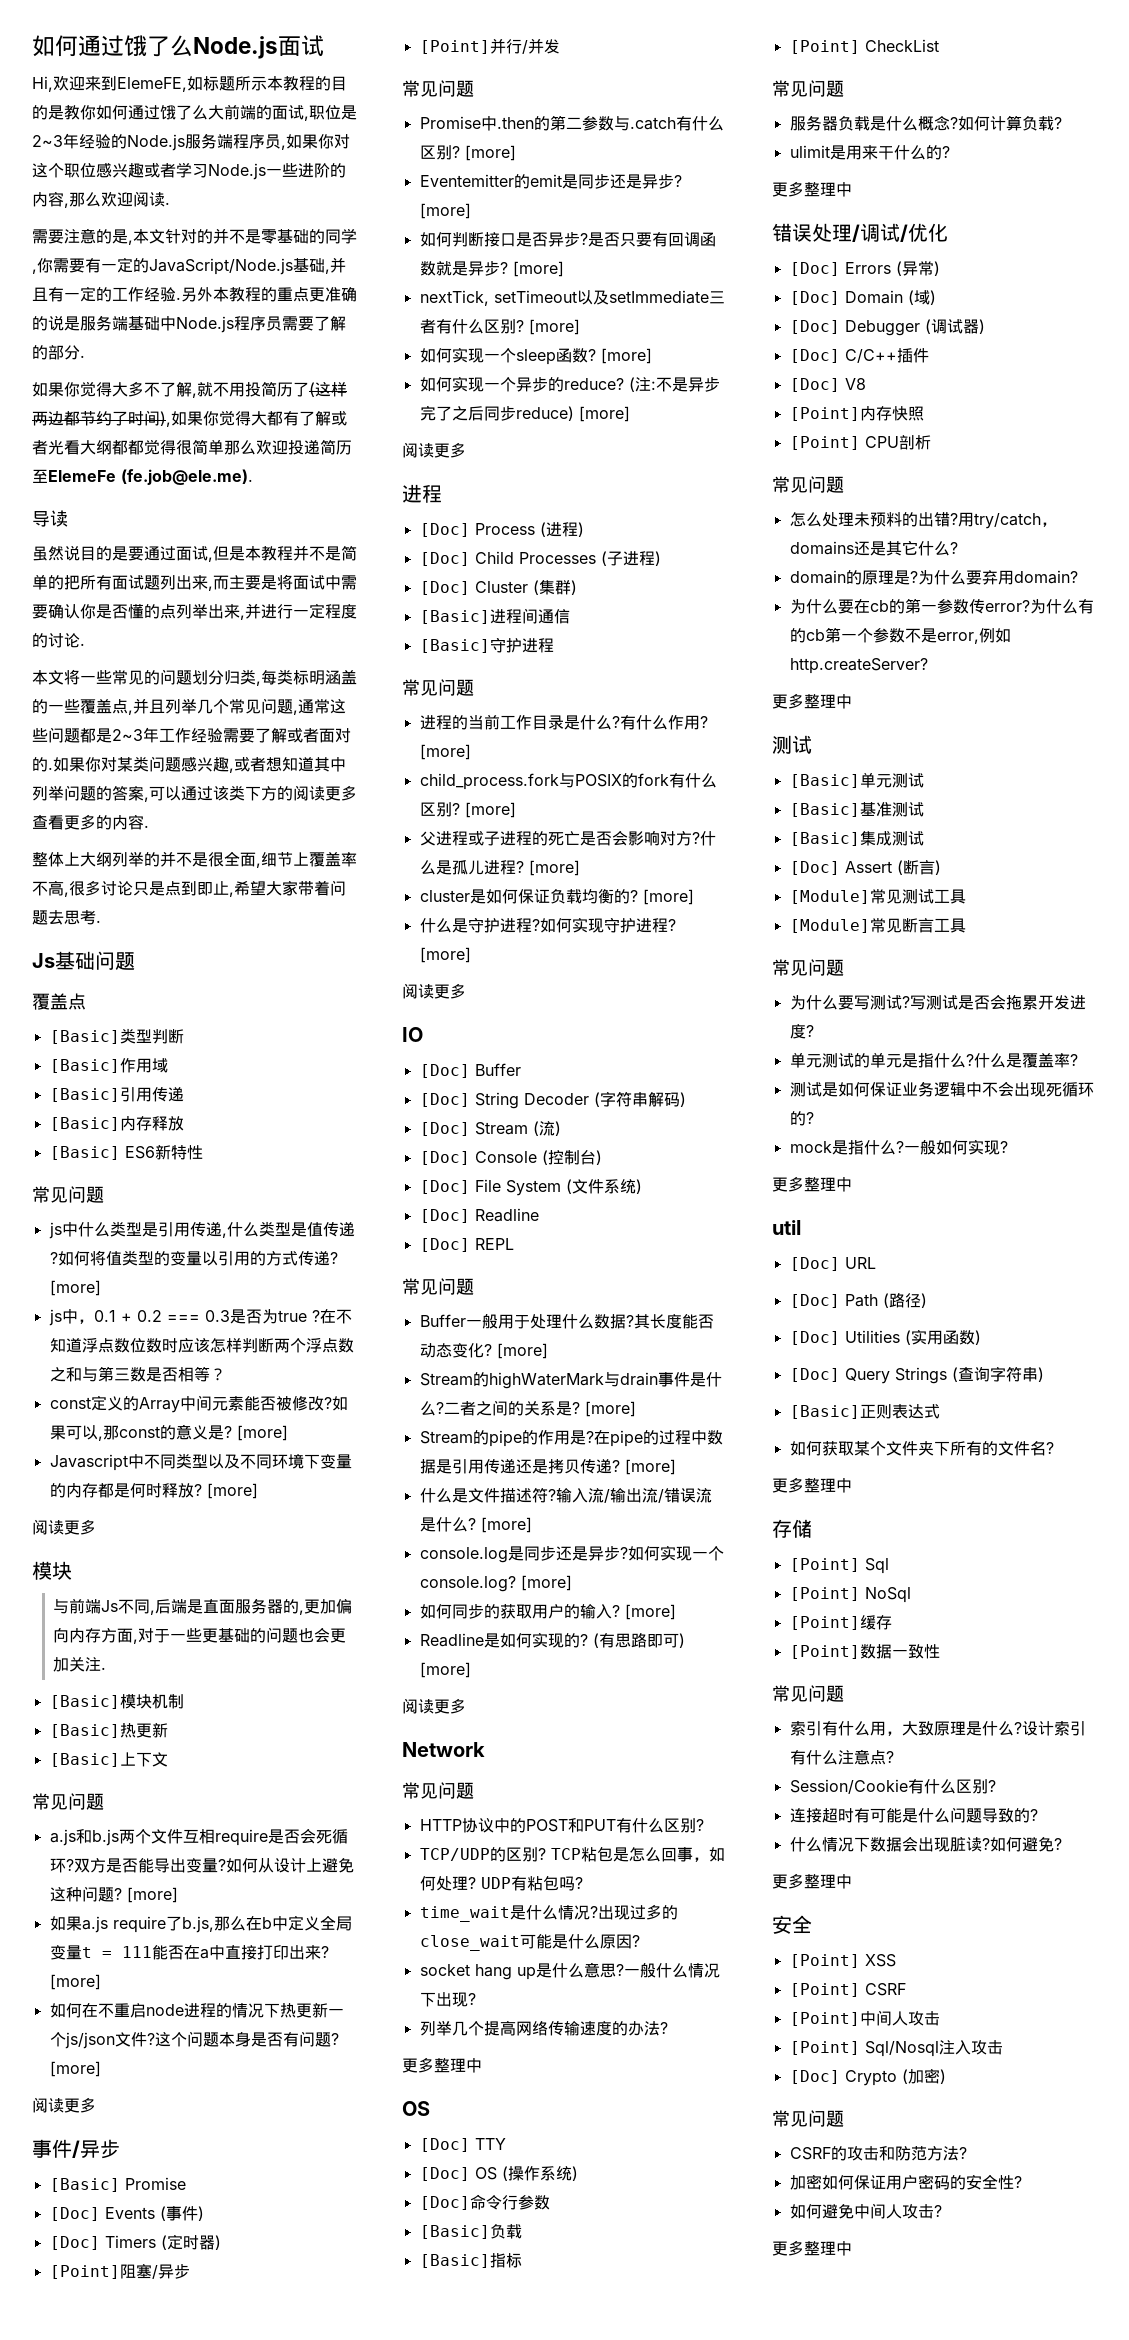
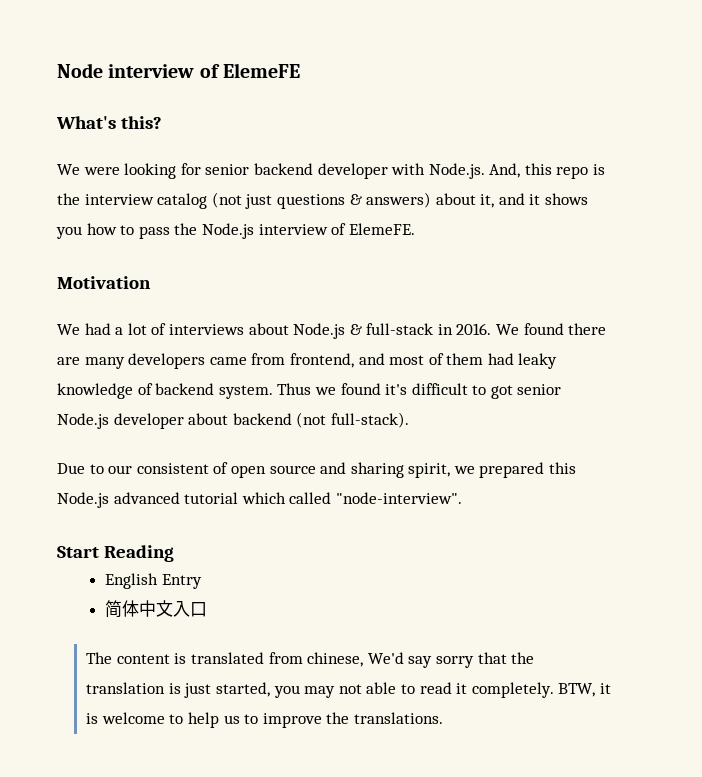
[32,35,324,59] [32,75,347,92] [32,104,357,121] [32,133,350,151] [32,162,346,180] [32,191,170,208] [32,228,357,245] [32,257,346,275] [32,286,357,302] [32,315,346,333] [32,345,85,360] [32,381,347,398] [32,410,347,427] [32,439,352,455] [32,469,253,485] [32,510,68,527] [32,545,357,562] [32,574,357,591] [32,603,357,620] [32,633,85,648] [32,669,357,686] [32,698,346,715] [32,727,351,743] [32,756,346,773] [32,785,357,802] [32,814,149,830] [32,851,357,868] [32,880,346,897] [32,910,101,925] [32,951,135,970] [32,993,86,1010] [49,1028,184,1044] [49,1058,168,1073] [49,1087,184,1102] [49,1116,184,1131] [49,1144,203,1160] [32,1186,104,1203] [48,1221,355,1239] [49,1250,338,1266] [49,1280,101,1296] [48,1309,352,1326] [49,1338,354,1353] [49,1366,226,1382] [49,1395,348,1413] [49,1424,288,1441] [49,1453,352,1471] [49,1483,258,1499] [32,1519,96,1535] [32,1561,72,1580] [53,1598,353,1615] [53,1627,347,1644] [53,1657,107,1672] [49,1694,184,1709] [49,1722,168,1738] [49,1752,168,1767] [32,1793,104,1810] [49,1828,348,1846] [49,1858,354,1873] [49,1886,178,1903] [49,1915,352,1933] [49,1945,329,1960] [49,1974,101,1990] [49,2002,344,2018] [49,2031,339,2049] [49,2061,101,2077] [32,2097,96,2113] [32,2139,120,2159] [49,2177,186,2192] [49,2206,204,2221] [49,2234,221,2250] [49,2263,190,2279] [419,38,560,54] [402,80,474,97] [419,115,724,131] [419,145,516,161] [419,174,682,189] [419,203,471,219] [419,232,716,247] [419,261,564,277] [419,290,725,306] [419,319,580,335] [419,347,652,365] [419,376,720,392] [419,405,630,422] [402,442,466,458] [402,484,442,503] [419,522,584,537] [419,551,661,566] [419,580,577,595] [419,608,570,624] [419,637,554,653] [402,679,474,696] [419,714,708,730] [419,744,471,760] [419,773,717,790] [419,802,516,818] [419,830,716,846] [419,860,580,876] [419,889,694,905] [419,917,676,933] [419,947,471,963] [402,983,466,999] [402,1027,423,1042] [419,1063,521,1078] [419,1091,686,1109] [419,1121,561,1136] [419,1150,602,1165] [419,1179,642,1196] [419,1208,539,1223] [419,1238,514,1252] [402,1278,474,1295] [419,1313,714,1329] [419,1343,548,1359] [419,1372,722,1389] [419,1400,636,1417] [419,1430,723,1447] [419,1459,676,1475] [419,1487,712,1503] [419,1517,532,1533] [419,1545,724,1563] [419,1575,572,1592] [419,1604,676,1620] [419,1632,685,1648] [419,1662,471,1678] [402,1698,466,1714] [402,1742,485,1757] [402,1782,474,1799] [419,1818,704,1833] [419,1846,725,1862] [419,1875,583,1891] [419,1904,678,1922] [419,1934,640,1951] [419,1962,720,1980] [419,1992,476,2007] [419,2020,668,2036] [402,2057,482,2073] [402,2101,430,2116] [419,2138,506,2152] [419,2166,578,2181] [419,2194,550,2210] [419,2224,522,2239] [419,2253,522,2268] [789,39,939,54] [772,80,844,97] [789,115,1062,131] [789,145,950,160] [772,181,852,197] [772,223,948,242] [789,261,940,276] [789,290,936,305] [789,319,985,336] [789,348,929,363] [789,378,866,392] [789,406,924,421] [789,435,931,450] [772,476,844,493] [789,512,1057,529] [789,540,958,556] [789,570,1078,585] [789,598,1094,614] [789,627,1011,644] [789,658,928,674] [772,693,852,709] [772,735,812,754] [789,772,924,788] [789,802,924,817] [789,831,924,846] [789,860,941,875] [789,889,966,904] [789,918,966,933] [772,959,844,976] [789,994,1086,1010] [789,1024,814,1039] [789,1052,1078,1068] [789,1081,1094,1097] [789,1111,814,1126] [789,1139,1008,1155] [772,1176,852,1192] [772,1220,801,1235] [789,1257,876,1271] [789,1293,927,1308] [789,1329,981,1345] [789,1366,1044,1384] [789,1404,940,1419] [789,1441,1054,1456] [772,1477,852,1493] [772,1519,812,1538] [789,1558,889,1574] [789,1587,911,1603] [789,1615,892,1630] [789,1644,940,1659] [772,1685,844,1702] [789,1721,1086,1736] [789,1749,894,1765] [789,1779,996,1794] [789,1807,1038,1823] [789,1836,1062,1852] [772,1873,852,1889] [772,1915,812,1934] [789,1954,896,1968] [789,1983,906,1997] [789,2010,940,2026] [789,2040,1003,2057] [789,2068,946,2086] [772,2110,844,2127] [789,2146,967,2161] [789,2174,1022,2190] [789,2203,942,2219] [772,2240,852,2256] 如何通过饿了么Node.js面试 // Hi,欢迎来到ElemeFE,如标题所示本教程的目的是教你如何通过饿了么大前端的面试,职位是2~3年经验的Node.js服务端程序员,如果你对这个职位感兴趣或者学习Node.js一些进阶的内容,那么欢迎阅读. // 需要注意的是,本文针对的并不是零基础的同学,你需要有一定的JavaScript/Node.js基础,并且有一定的工作经验.另外本教程的重点更准确的说是服务端基础中Node.js程序员需要了解的部分. // 如果你觉得大多不了解,就不用投简历了(这样两边都节约了时间),如果你觉得大都有了解或者光看大纲都都觉得很简单那么欢迎投递简历至ElemeFe (fe.job@ele.me). // 导读 // 虽然说目的是要通过面试,但是本教程并不是简单的把所有面试题列出来,而主要是将面试中需要确认你是否懂的点列举出来,并进行一定程度的讨论. // 本文将一些常见的问题划分归类,每类标明涵盖的一些覆盖点,并且列举几个常见问题,通常这些问题都是2~3年工作经验需要了解或者面对的.如果你对某类问题感兴趣,或者想知道其中列举问题的答案,可以通过该类下方的阅读更多查看更多的内容. // 整体上大纲列举的并不是很全面,细节上覆盖率不高,很多讨论只是点到即止,希望大家带着问题去思考. // Js基础问题 // 覆盖点 // [Basic]类型判断 // [Basic]作用域 // [Basic]引用传递 // [Basic]内存释放 // [Basic] ES6新特性 // 常见问题 // js中什么类型是引用传递,什么类型是值传递?如何将值类型的变量以引用的方式传递? [more] // js中，0.1 + 0.2 === 0.3是否为true ?在不知道浮点数位数时应该怎样判断两个浮点数之和与第三数是否相等？ // const定义的Array中间元素能否被修改?如果可以,那const的意义是? [more] // Javascript中不同类型以及不同环境下变量的内存都是何时释放? [more] // 阅读更多 // 模块 // 与前端Js不同,后端是直面服务器的,更加偏向内存方面,对于一些更基础的问题也会更加关注. // [Basic]模块机制 // [Basic]热更新 // [Basic]上下文 // 常见问题 // a.js和b.js两个文件互相require是否会死循环?双方是否能导出变量?如何从设计上避免这种问题? [more] // 如果a.js require了b.js,那么在b中定义全局变量t = 111能否在a中直接打印出来? [more] // 如何在不重启node进程的情况下热更新一个js/json文件?这个问题本身是否有问题? [more] // 阅读更多 // 事件/异步 // [Basic] Promise // [Doc] Events (事件) // [Doc] Timers (定时器) // [Point]阻塞/异步 // [Point]并行/并发 // 常见问题 // Promise中.then的第二参数与.catch有什么区别? [more] // Eventemitter的emit是同步还是异步? [more] // 如何判断接口是否异步?是否只要有回调函数就是异步? [more] // nextTick, setTimeout以及setImmediate三者有什么区别? [more] // 如何实现一个sleep函数? [more] // 如何实现一个异步的reduce? (注:不是异步完了之后同步reduce) [more] // 阅读更多 // 进程 // [Doc] Process (进程) // [Doc] Child Processes (子进程) // [Doc] Cluster (集群) // [Basic]进程间通信 // [Basic]守护进程 // 常见问题 // 进程的当前工作目录是什么?有什么作用? [more] // child_process.fork与POSIX的fork有什么区别? [more] // 父进程或子进程的死亡是否会影响对方?什么是孤儿进程? [more] // cluster是如何保证负载均衡的? [more] // 什么是守护进程?如何实现守护进程? [more] // 阅读更多 // IO // [Doc] Buffer // [Doc] String Decoder (字符串解码) // [Doc] Stream (流) // [Doc] Console (控制台) // [Doc] File System (文件系统) // [Doc] Readline // [Doc] REPL // 常见问题 // Buffer一般用于处理什么数据?其长度能否动态变化? [more] // Stream的highWaterMark与drain事件是什么?二者之间的关系是? [more] // Stream的pipe的作用是?在pipe的过程中数据是引用传递还是拷贝传递? [more] // 什么是文件描述符?输入流/输出流/错误流是什么? [more] // console.log是同步还是异步?如何实现一个console.log? [more] // 如何同步的获取用户的输入? [more] // Readline是如何实现的? (有思路即可) [more] // 阅读更多 // Network // 常见问题 // HTTP协议中的POST和PUT有什么区别? // TCP/UDP的区别? TCP粘包是怎么回事，如何处理? UDP有粘包吗? // time_wait是什么情况?出现过多的close_wait可能是什么原因? // socket hang up是什么意思?一般什么情况下出现? // 列举几个提高网络传输速度的办法? // 更多整理中 // OS // [Doc] TTY // [Doc] OS (操作系统) // [Doc]命令行参数 // [Basic]负载 // [Basic]指标 // [Point] CheckList // 常见问题 // 服务器负载是什么概念?如何计算负载? // ulimit是用来干什么的? // 更多整理中 // 错误处理/调试/优化 // [Doc] Errors (异常) // [Doc] Domain (域) // [Doc] Debugger (调试器) // [Doc] C/C++插件 // [Doc] V8 // [Point]内存快照 // [Point] CPU剖析 // 常见问题 // 怎么处理未预料的出错?用try/catch，domains还是其它什么? // domain的原理是?为什么要弃用domain? // 为什么要在cb的第一参数传error?为什么有的cb第一个参数不是error,例如http.createServer? // 更多整理中 // 测试 // [Basic]单元测试 // [Basic]基准测试 // [Basic]集成测试 // [Doc] Assert (断言) // [Module]常见测试工具 // [Module]常见断言工具 // 常见问题 // 为什么要写测试?写测试是否会拖累开发进度? // 单元测试的单元是指什么?什么是覆盖率? // 测试是如何保证业务逻辑中不会出现死循环的? // mock是指什么?一般如何实现? // 更多整理中 // util // [Doc] URL // [Doc] Path (路径) // [Doc] Utilities (实用函数) // [Doc] Query Strings (查询字符串) // [Basic]正则表达式 // 如何获取某个文件夹下所有的文件名? // 更多整理中 // 存储 // [Point] Sql // [Point] NoSql // [Point]缓存 // [Point]数据一致性 // 常见问题 // 索引有什么用，大致原理是什么?设计索引有什么注意点? // Session/Cookie有什么区别? // 连接超时有可能是什么问题导致的? // 什么情况下数据会出现脏读?如何避免? // 更多整理中 // 安全 // [Point] XSS // [Point] CSRF // [Point]中间人攻击 // [Point] Sql/Nosql注入攻击 // [Doc] Crypto (加密) // 常见问题 // CSRF的攻击和防范方法? // 加密如何保证用户密码的安全性? // 如何避免中间人攻击? // 更多整理中 -> [57,63,300,78] [56,116,162,129] [57,163,606,179] [57,192,589,209] [56,223,415,239] [57,276,151,289] [57,323,607,339] [57,353,558,369] [57,383,562,399] [57,412,409,429] [57,462,577,478] [57,492,462,508] [57,545,174,562] [104,573,202,589] [104,600,207,618] [86,652,535,668] [86,682,611,698] [86,712,443,728] Node interview of ElemeFE // What's this? // We were looking for senior backend developer with Node.js. And, this repo is the interview catalog (not just questions & answers) about it, and it shows you how to pass the Node.js interview of ElemeFE. // Motivation // We had a lot of interviews about Node.js & full-stack in 2016. We found there are many developers came from frontend, and most of them had leaky knowledge of backend system. Thus we found it's difficult to got senior Node.js developer about backend (not full-stack). // Due to our consistent of open source and sharing spirit, we prepared this Node.js advanced tutorial which called "node-interview". // Start Reading // English Entry // 简体中文入口 // The content is translated from chinese, We'd say sorry that the translation is just started, you may not able to read it completely. BTW, it is welcome to help us to improve the translations.

